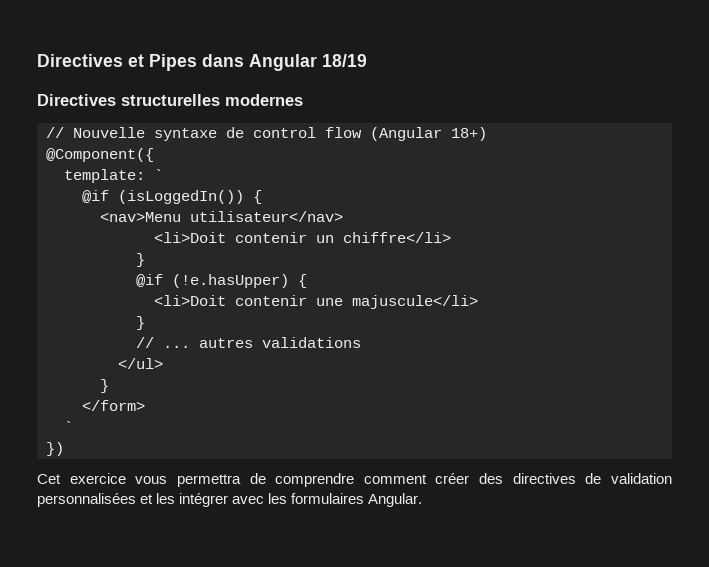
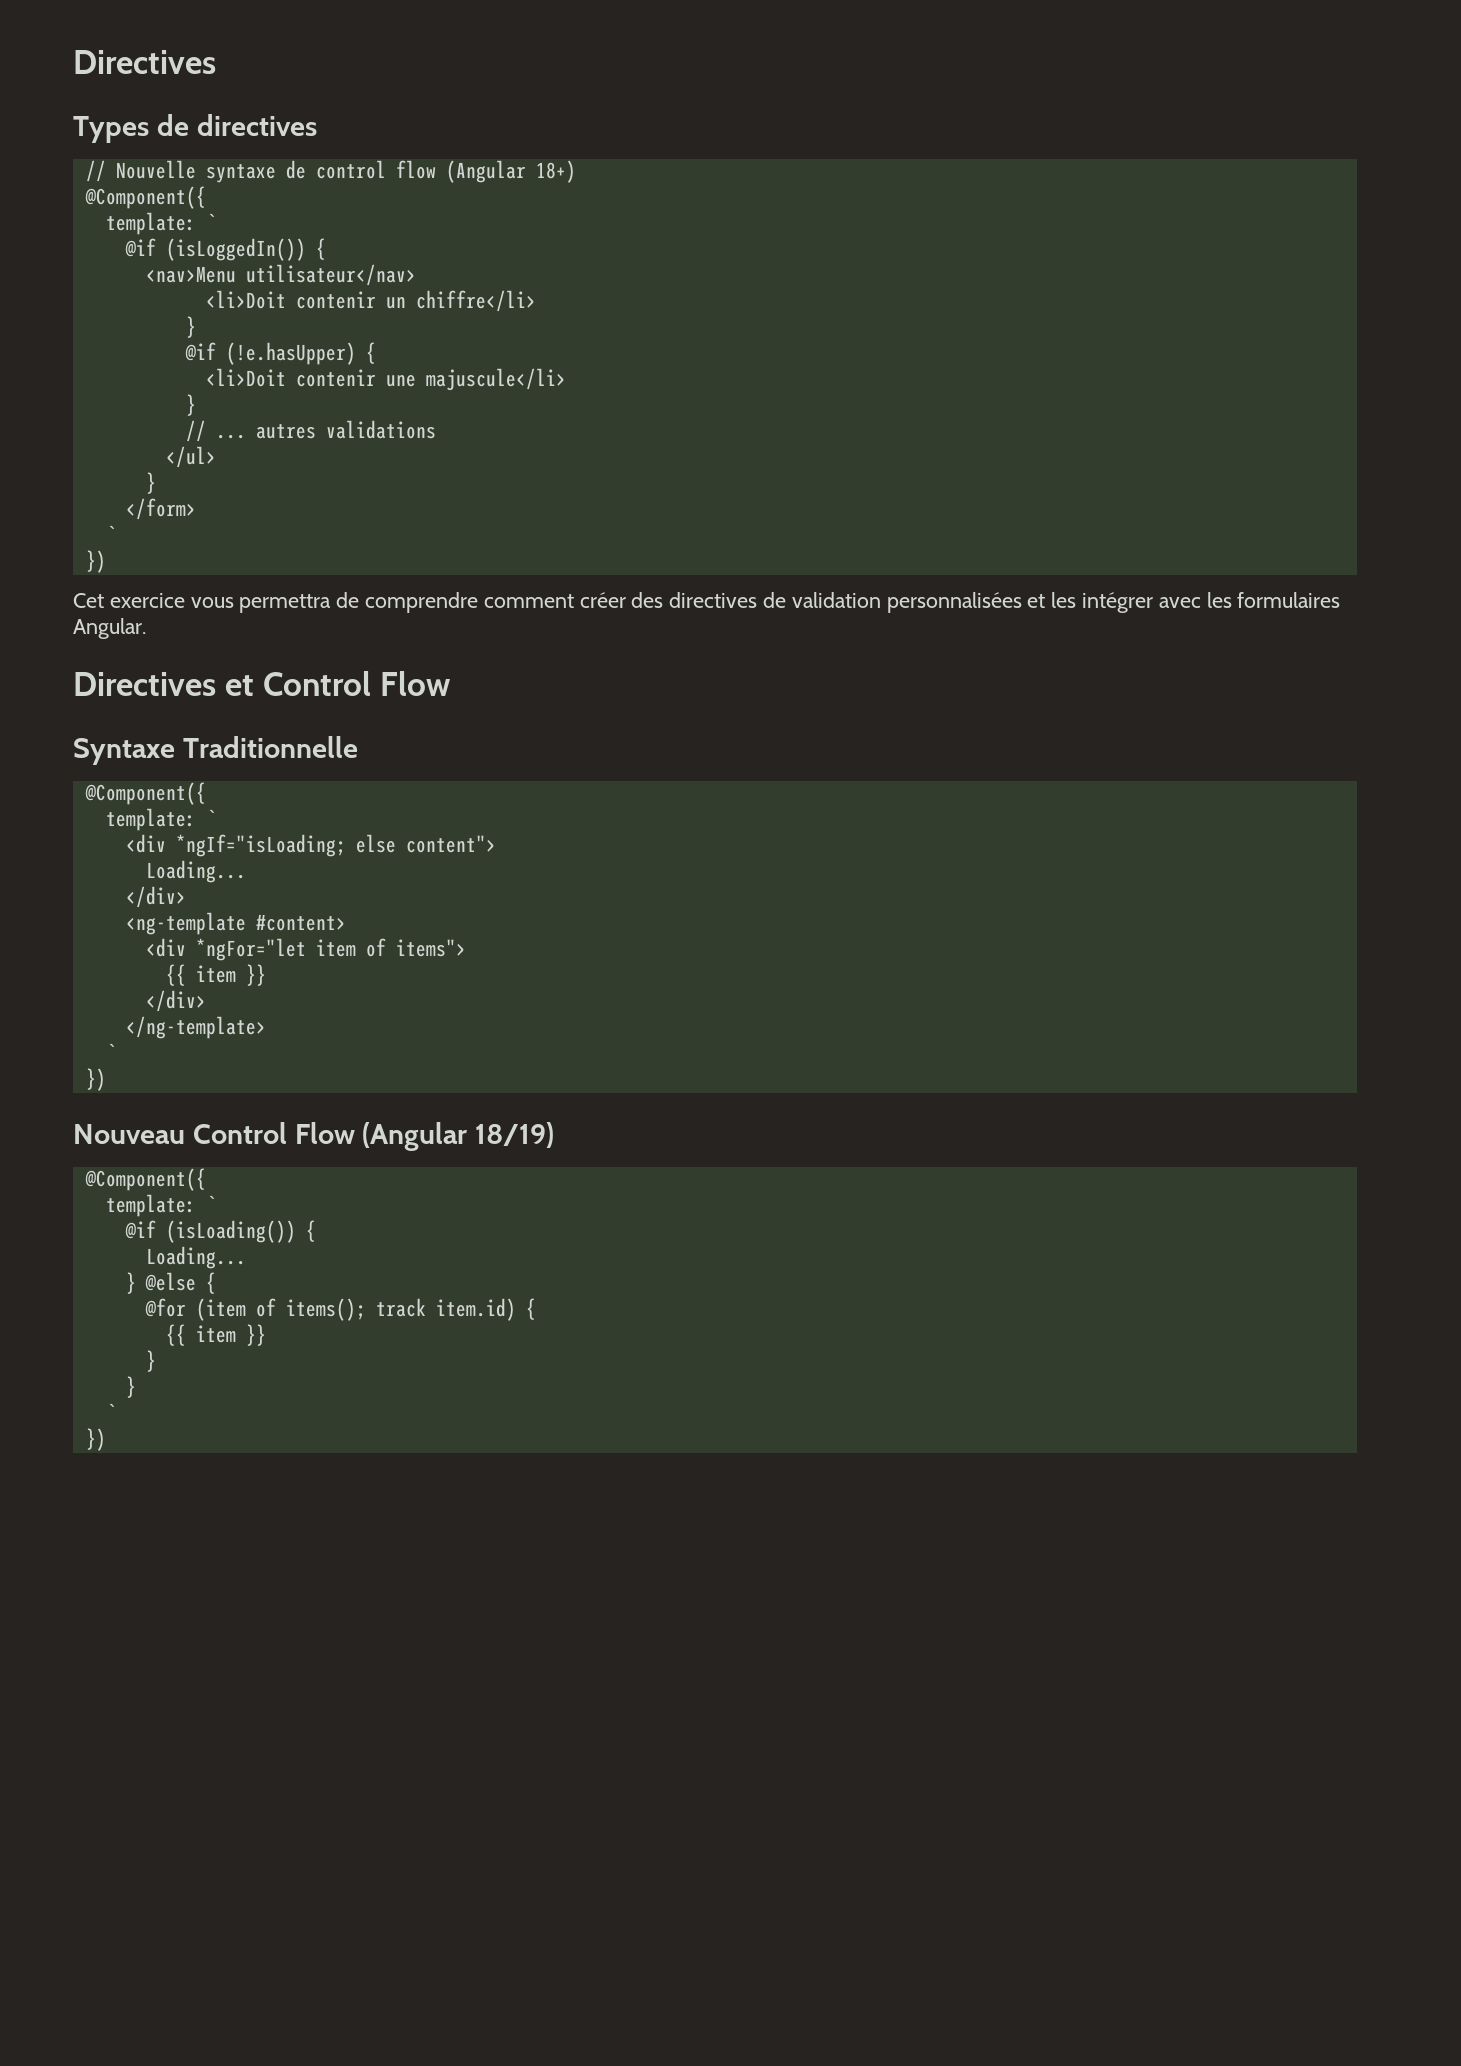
[37,54,367,71] [37,94,303,106] Directives et Pipes dans Angular 18/19 // Directives structurelles modernes -> [73,50,216,74] [73,114,317,143] Directives // Types de directives
(423, 500) none -> [73,671,451,696] [73,736,358,765] [84,782,206,805] [105,808,216,831] [125,834,496,857] [145,860,246,883] [125,886,186,908] [125,912,346,935] [145,938,466,961] [165,964,266,986] [145,990,206,1012] [125,1016,266,1039] [105,1043,116,1060] [85,1068,106,1091] [73,1122,555,1151] [84,1168,206,1191] [105,1194,216,1217] [124,1220,316,1243] [145,1246,246,1269] [125,1272,216,1294] [144,1298,536,1321] [165,1324,266,1346] [145,1350,156,1372] [125,1376,136,1398] [105,1403,116,1420] [85,1428,106,1451] // Directives et Control Flow // Syntaxe Traditionnelle // @Component({ // template: ` // <div *ngIf="isLoading; else content"> // Loading... // </div> // <ng-template #content> // <div *ngFor="let item of items"> // {{ item }} // </div> // </ng-template> // ` // }) // Nouveau Control Flow (Angular 18/19) // @Component({ // template: ` // @if (isLoading()) { // Loading... // } @else { // @for (item of items(); track item.id) { // {{ item }} // } // } // ` // })

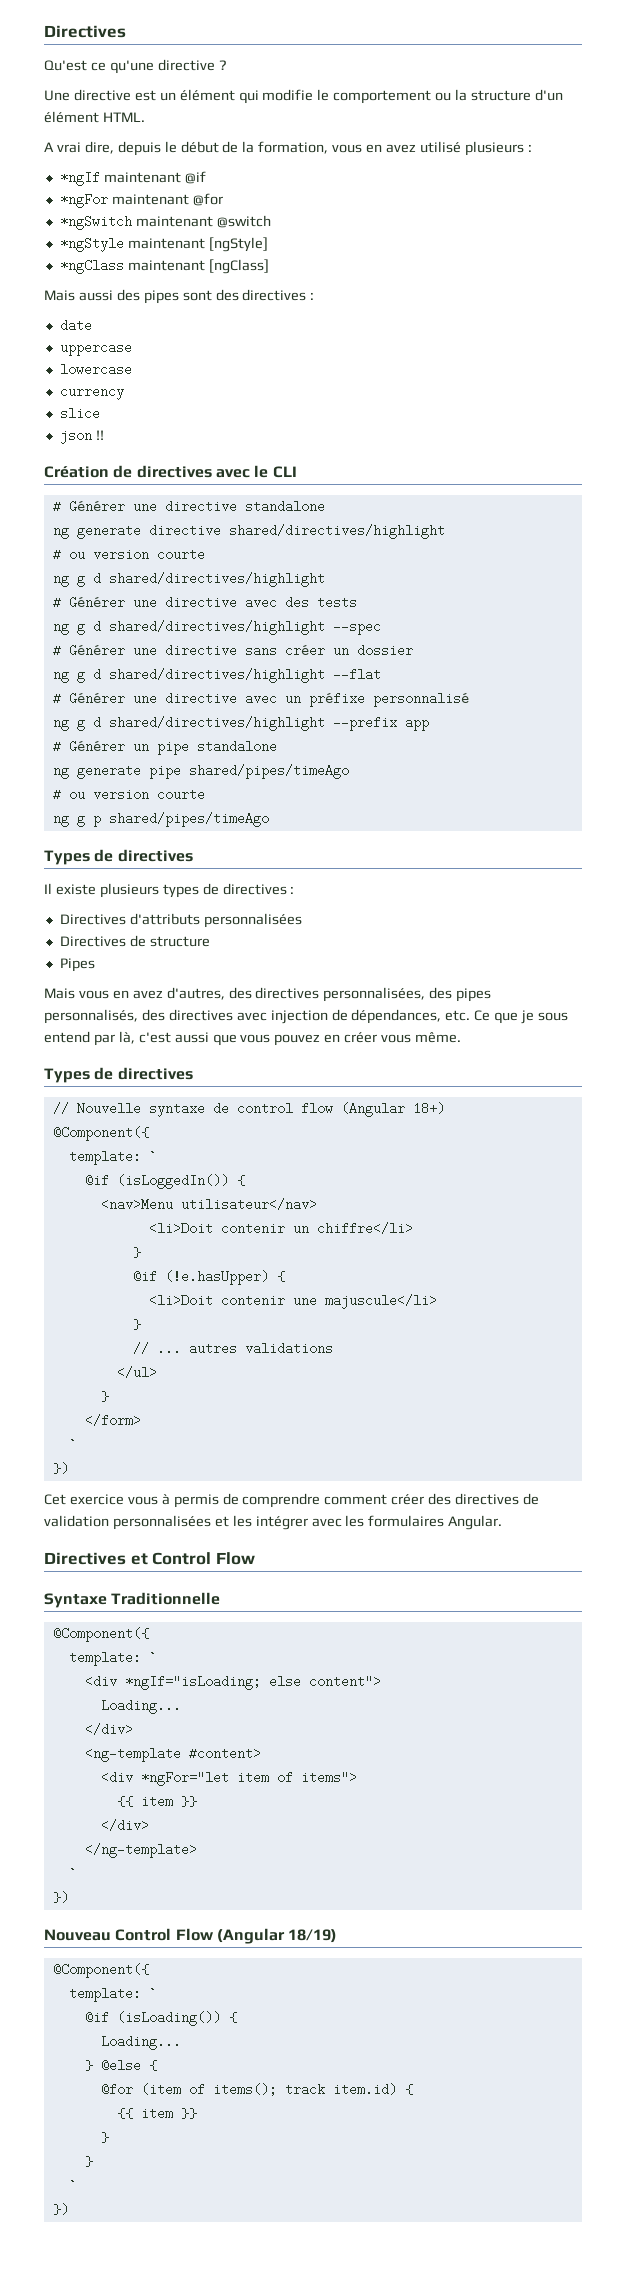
[73,50,216,74] Directives -> [44,25,126,38] [44,59,227,74] [44,89,563,104] [44,111,145,123] [44,141,532,156] [59,171,206,186] [59,193,223,208] [59,215,271,230] [59,237,268,252] [59,259,269,274] [44,289,315,304] [59,319,92,332] [59,341,132,356] [59,363,132,376] [59,385,124,400] [59,407,100,420] [59,430,104,444] [44,465,297,478] [52,500,325,513] [52,524,445,539] [52,548,205,561] [52,572,325,587] [52,596,357,609] [52,620,381,635] [52,644,413,657] [52,668,381,683] [52,692,469,707] [52,716,429,731] [52,740,277,755] [52,764,349,779] [52,788,205,801] [52,812,269,827] [44,849,193,865] [44,883,295,898] [59,913,302,928] [59,935,210,947] [59,958,95,972] [44,987,492,1002] [44,1009,569,1024] [44,1031,462,1046] Directives // Qu'est ce qu'une directive ? // Une directive est un élément qui modifie le comportement ou la structure d'un élément HTML. // A vrai dire, depuis le début de la formation, vous en avez utilisé plusieurs : // *ngIf maintenant @if // *ngFor maintenant @for // *ngSwitch maintenant @switch // *ngStyle maintenant [ngStyle] // *ngClass maintenant [ngClass] // Mais aussi des pipes sont des directives : // date // uppercase // lowercase // currency // slice // json !! // Création de directives avec le CLI // # Générer une directive standalone // ng generate directive shared/directives/highlight // # ou version courte // ng g d shared/directives/highlight // # Générer une directive avec des tests // ng g d shared/directives/highlight --spec // # Générer une directive sans créer un dossier // ng g d shared/directives/highlight --flat // # Générer une directive avec un préfixe personnalisé // ng g d shared/directives/highlight --prefix app // # Générer un pipe standalone // ng generate pipe shared/pipes/timeAgo // # ou version courte // ng g p shared/pipes/timeAgo // Types de directives // Il existe plusieurs types de directives : // Directives d'attributs personnalisées // Directives de structure // Pipes // Mais vous en avez d'autres, des directives personnalisées, des pipes personnalisés, des directives avec injection de dépendances, etc. Ce que je sous entend par là, c'est aussi que vous pouvez en créer vous même.
[239,594,332,613] permettra -> [161,1494,219,1508] à permis

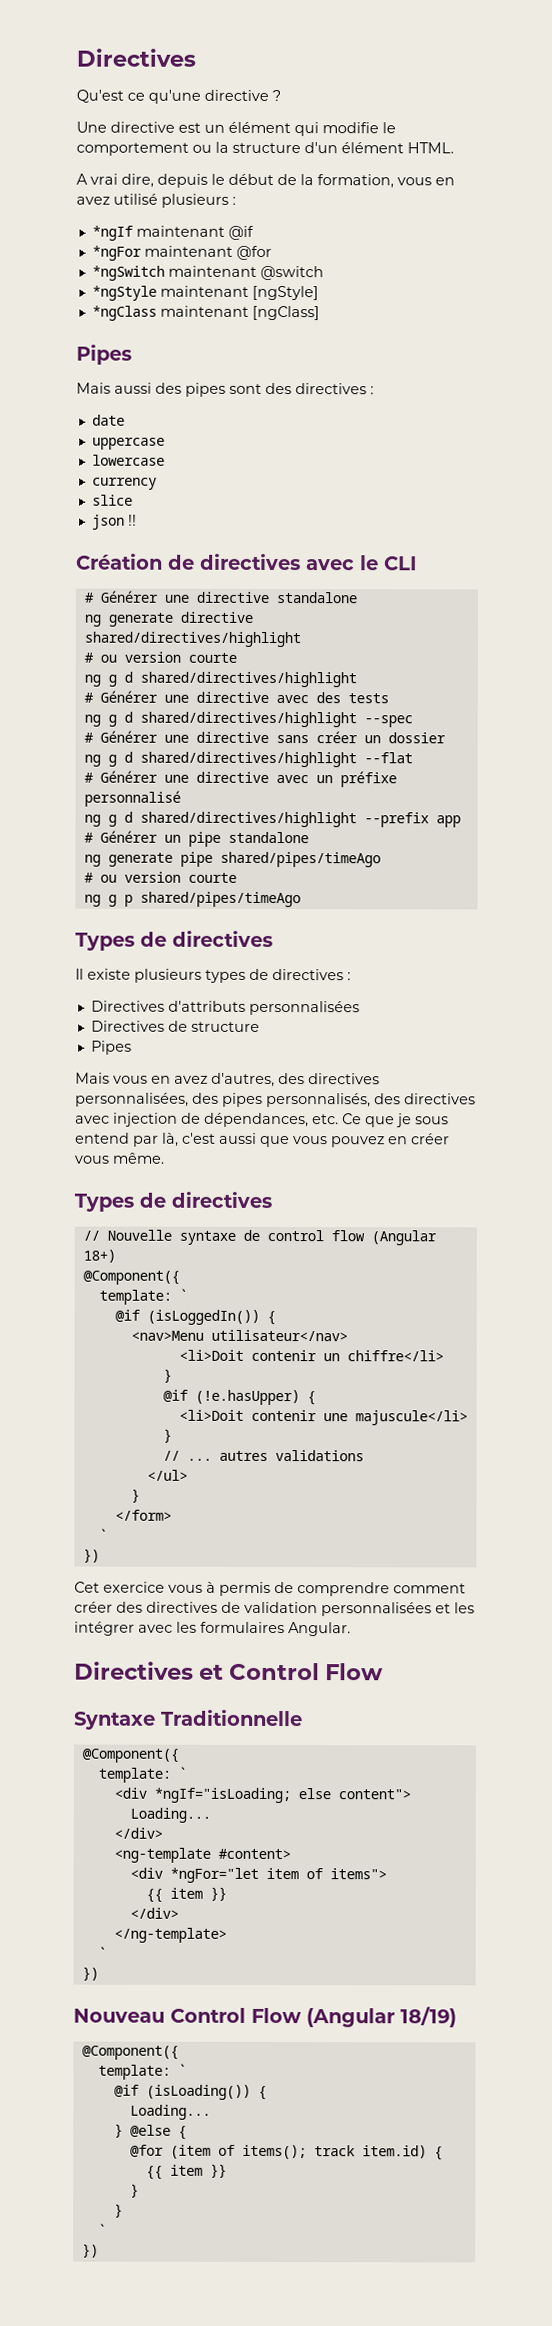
(269, 266) none -> [76,344,132,365] // Pipes

